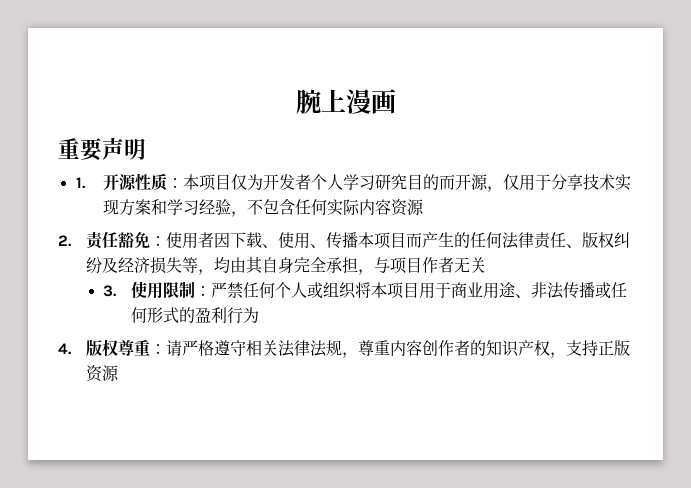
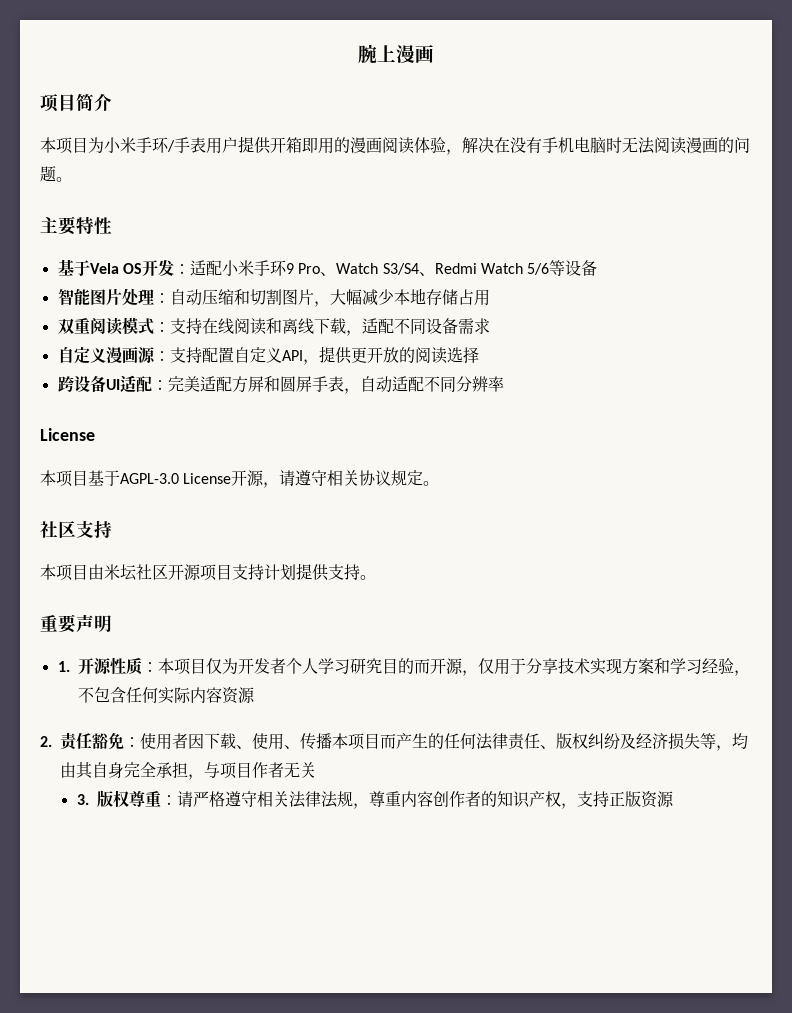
(396, 101) none -> [40,93,112,112] [40,136,750,155] [40,166,72,182] [40,216,112,235] [57,259,598,276] [57,288,490,307] [57,317,490,336] [57,346,479,365] [57,375,504,394] [40,428,95,441] [40,470,440,488] [40,520,112,538] [40,563,376,581] // 项目简介 // 本项目为小米手环/手表用户提供开箱即用的漫画阅读体验，解决在没有手机电脑时无法阅读漫画的问题。 // 主要特性 // 基于Vela OS开发：适配小米手环9 Pro、Watch S3/S4、Redmi Watch 5/6等设备 // 智能图片处理：自动压缩和切割图片，大幅减少本地存储占用 // 双重阅读模式：支持在线阅读和离线下载，适配不同设备需求 // 自定义漫画源：支持配置自定义API，提供更开放的阅读选择 // 跨设备UI适配：完美适配方屏和圆屏手表，自动适配不同分辨率 // License // 本项目基于AGPL-3.0 License开源，请遵守相关协议规定。 // 社区支持 // 本项目由米坛社区开源项目支持计划提供支持。
[130,281,627,299] [130,307,259,324] [58,343,72,355] 使用限制：严禁任何个人或组织将本项目用于商业用途、非法传播或任何形式的盈利行为 // 4. -> (89, 799) none

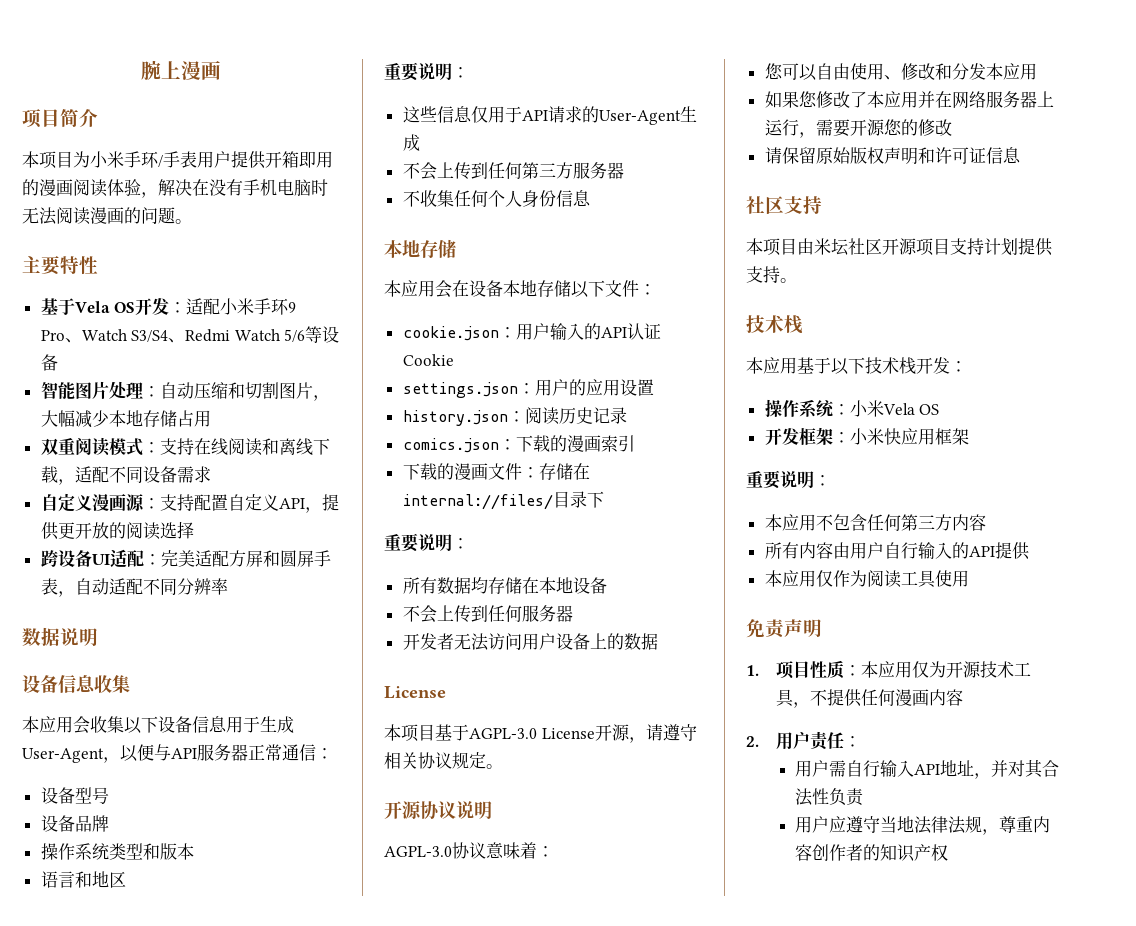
(504, 384) none -> [22,627,98,646] [22,675,130,693] [22,716,294,734] [22,744,333,763] [40,787,109,804] [40,815,109,832] [40,843,194,860] [40,871,126,888] [384,62,469,81] [402,106,697,125] [402,134,420,151] [402,162,624,180] [402,190,591,207] [384,239,456,258] [384,280,656,298] [402,323,661,341] [402,354,454,366] [402,379,654,398] [402,407,627,426] [402,435,635,453] [402,463,590,480] [402,491,604,510] [384,533,469,552] [402,577,607,594] [402,605,573,623] [402,633,658,651] // 数据说明 // 设备信息收集 // 本应用会收集以下设备信息用于生成User-Agent，以便与API服务器正常通信： // 设备型号 // 设备品牌 // 操作系统类型和版本 // 语言和地区 // 重要说明： // 这些信息仅用于API请求的User-Agent生成 // 不会上传到任何第三方服务器 // 不收集任何个人身份信息 // 本地存储 // 本应用会在设备本地存储以下文件： // cookie.json：用户输入的API认证Cookie // settings.json：用户的应用设置 // history.json：阅读历史记录 // comics.json：下载的漫画索引 // 下载的漫画文件：存储在internal://files/目录下 // 重要说明： // 所有数据均存储在本地设备 // 不会上传到任何服务器 // 开发者无法访问用户设备上的数据
(440, 483) none -> [384,801,492,819] [384,842,554,859] [764,63,1037,81] [764,91,1054,109] [764,119,952,138] [764,147,1021,165] // 开源协议说明 // AGPL-3.0协议意味着： // 您可以自由使用、修改和分发本应用 // 如果您修改了本应用并在网络服务器上运行，需要开源您的修改 // 请保留原始版权声明和许可证信息
[40,614,112,633] [57,657,750,676] // 重要声明 // 1.开源性质：本项目仅为开发者个人学习研究目的而开源，仅用于分享技术实现方案和学习经验， -> [746,315,803,334] [746,357,967,375] [764,399,940,418] [764,427,969,445] [746,470,831,489] [764,514,816,531] // 技术栈 // 本应用基于以下技术栈开发： // 操作系统：小米Vela OS // 开发框架：小米快应用框架 // 重要说明： // 本应用
[157,687,255,704] [40,732,748,751] [60,762,316,780] [76,790,289,807] 实际内容资源 // 2.责任豁免：使用者因下载、使用、传播本项目而产生的任何法律责任、版权纠纷及经济损失等，均由其自身完全承担，与项目作者无关 // 3.版权尊重：请严格遵守相关 -> [900,514,986,531] [764,542,1030,560] [764,570,969,588] [746,619,822,639] [746,660,1032,679] [776,689,964,708] [746,731,862,751] [795,759,1060,779] [795,788,865,806] [795,816,915,833] 第三方内容 // 所有内容由用户自行输入的API提供 // 本应用仅作为阅读工具使用 // 免责声明 // 1.项目性质：本应用仅为开源技术工具，不提供任何漫画内容 // 2.用户责任： // 用户需自行输入API地址，并对其合法性负责 // 用户应遵守当地
[560,791,674,809] ，支持正版资源 -> (949, 852) none

